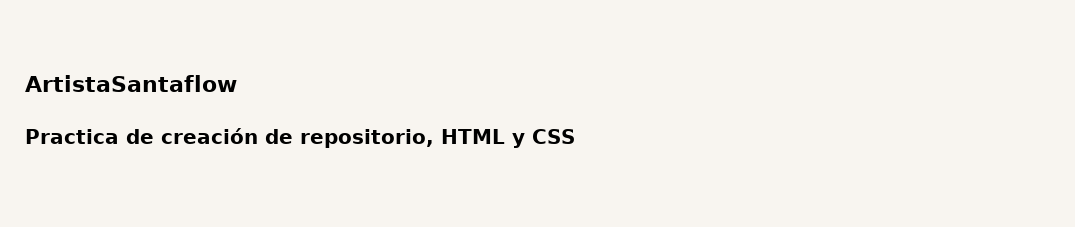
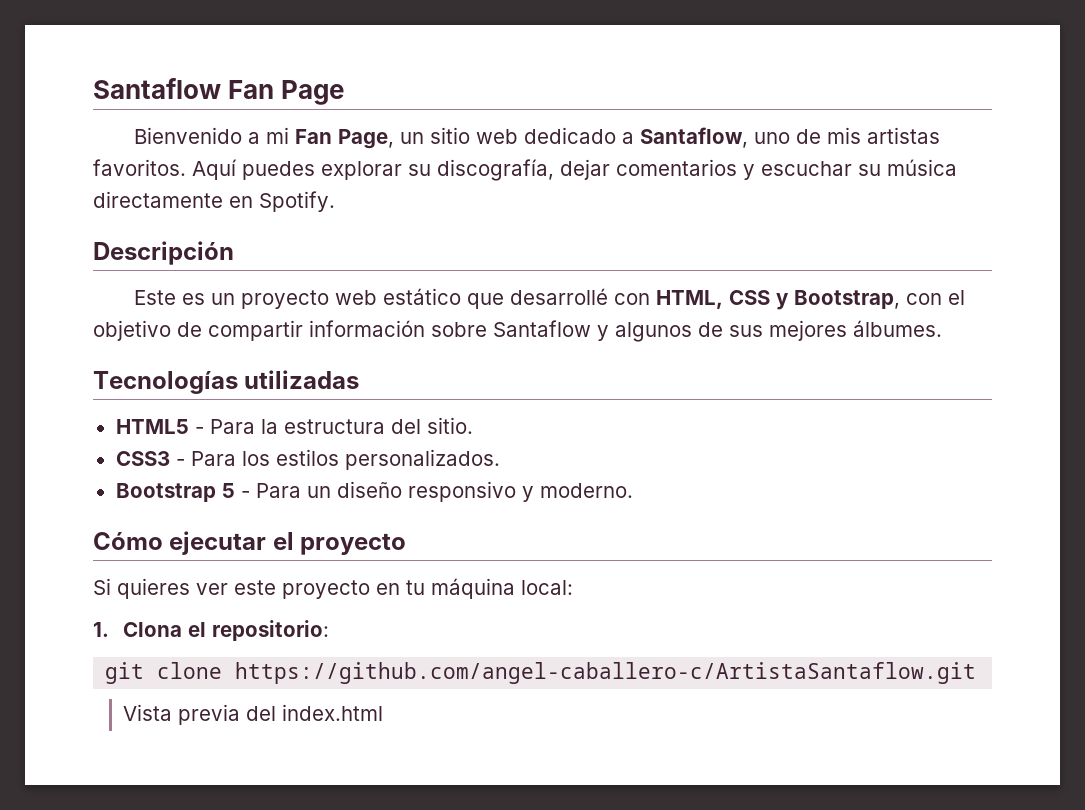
[25,75,237,92] [25,128,575,148] ArtistaSantaflow // Practica de creación de repositorio, HTML y CSS -> [93,78,345,105] [134,127,941,149] [93,159,957,181] [93,191,335,212] [93,241,234,265] [134,288,966,310] [93,320,942,342] [93,370,360,394] [115,417,473,434] [115,449,500,470] [115,481,633,502] [93,531,407,555] [93,578,573,599] [93,620,329,641] [105,662,977,684] [122,704,383,725] Santaflow Fan Page // Bienvenido a mi Fan Page, un sitio web dedicado a Santaflow, uno de mis artistas favoritos. Aquí puedes explorar su discografía, dejar comentarios y escuchar su música directamente en Spotify. // Descripción // Este es un proyecto web estático que desarrollé con HTML, CSS y Bootstrap, con el objetivo de compartir información sobre Santaflow y algunos de sus mejores álbumes. // Tecnologías utilizadas // HTML5 - Para la estructura del sitio. // CSS3 - Para los estilos personalizados. // Bootstrap 5 - Para un diseño responsivo y moderno. // Cómo ejecutar el proyecto // Si quieres ver este proyecto en tu máquina local: // 1. Clona el repositorio: // git clone https://github.com/angel-caballero-c/ArtistaSantaflow.git // Vista previa del index.html

